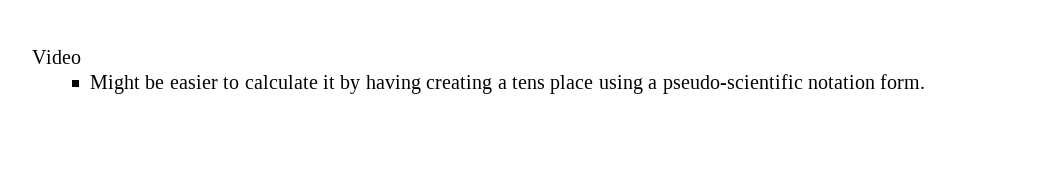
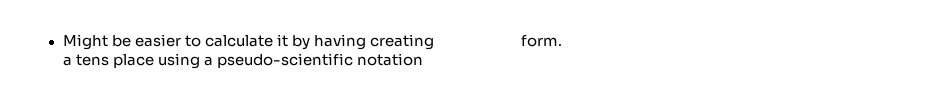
[32,50,81,64] Video // -> (62, 42) none

